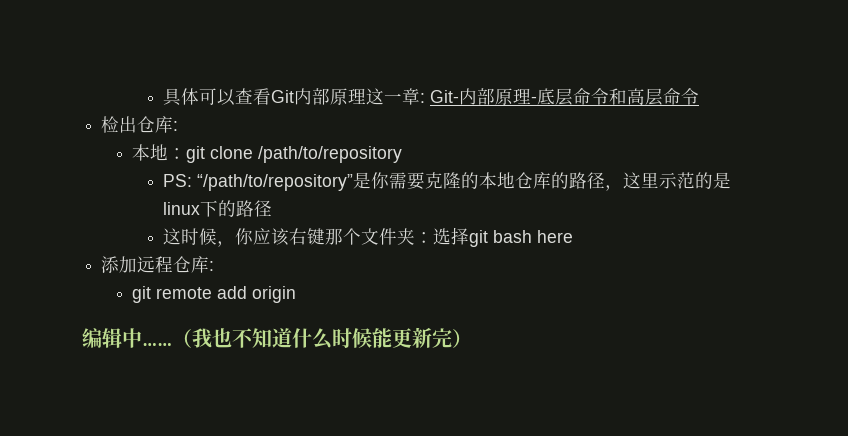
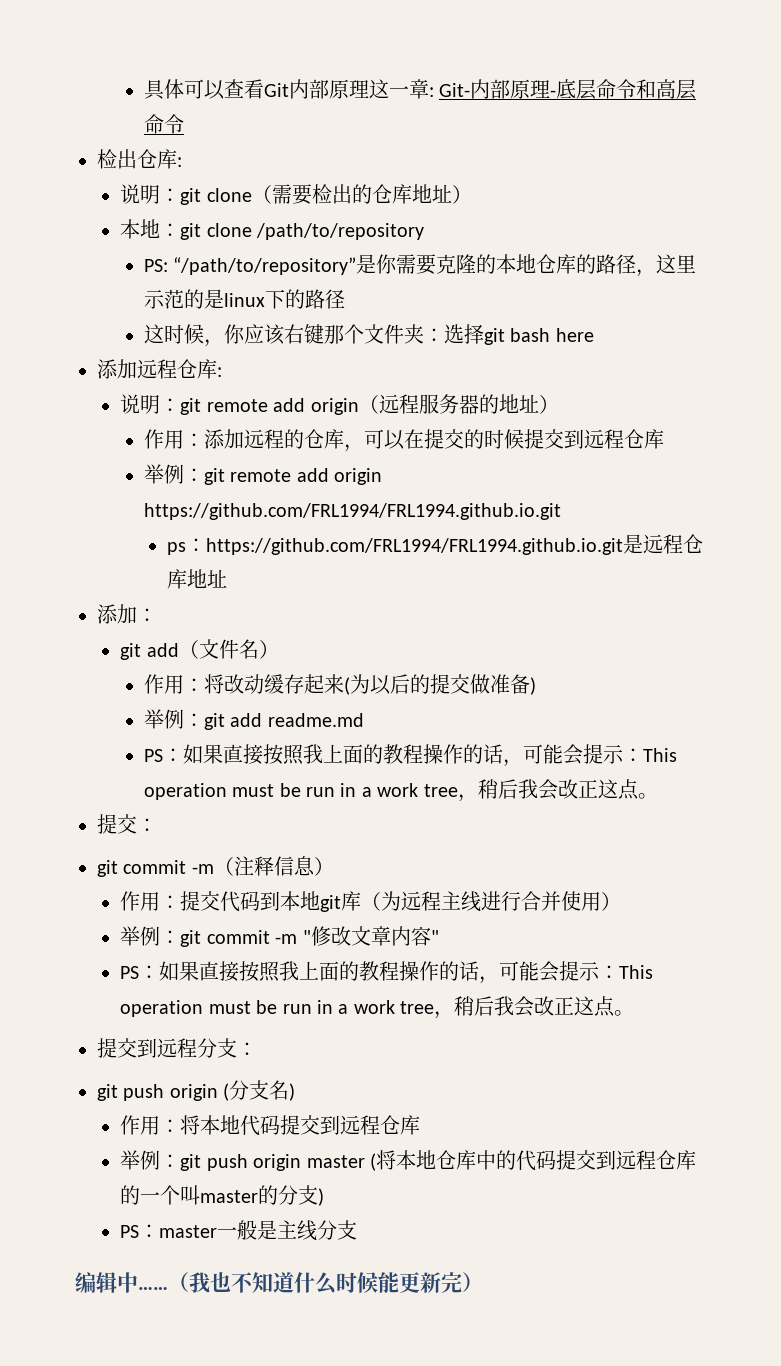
(179, 126) none -> [120,184,472,205] // 说明：git clone（需要检出的仓库地址）
[132,286,297,303] git remote add origin -> [120,394,559,415] [143,429,664,452] [143,464,382,485] [143,503,561,520] [167,534,704,555] [167,569,228,589] [97,604,157,624] [120,639,279,660] [143,674,536,695] [143,709,364,730] [143,744,677,767] [143,779,658,802] [97,814,157,834] [97,856,334,877] [120,891,622,912] [120,926,439,947] [120,961,654,984] [120,996,635,1019] [97,1038,257,1058] [97,1080,296,1101] [120,1115,421,1136] [120,1150,696,1171] [120,1185,325,1206] [120,1220,358,1241] 说明：git remote add origin（远程服务器的地址） // 作用：添加远程的仓库，可以在提交的时候提交到远程仓库 // 举例：git remote add origin https://github.com/FRL1994/FRL1994.github.io.git // ps：https://github.com/FRL1994/FRL1994.github.io.git是远程仓库地址 // 添加： // git add（文件名） // 作用：将改动缓存起来(为以后的提交做准备) // 举例：git add readme.md // PS：如果直接按照我上面的教程操作的话，可能会提示：This operation must be run in a work tree，稍后我会改正这点。 // 提交： // git commit -m（注释信息） // 作用：提交代码到本地git库（为远程主线进行合并使用） // 举例：git commit -m "修改文章内容" // PS：如果直接按照我上面的教程操作的话，可能会提示：This operation must be run in a work tree，稍后我会改正这点。 // 提交到远程分支： // git push origin (分支名) // 作用：将本地代码提交到远程仓库 // 举例：git push origin master (将本地仓库中的代码提交到远程仓库的一个叫master的分支) // PS：master一般是主线分支

